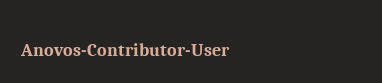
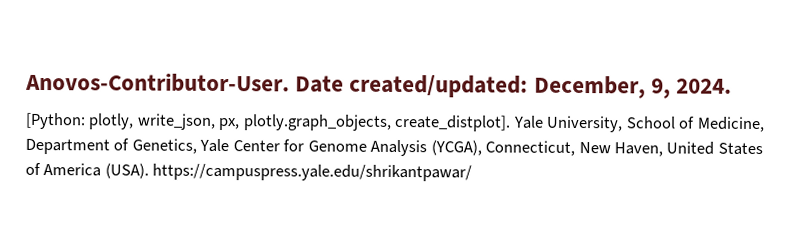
[20,43,230,56] Anovos-Contributor-User -> [25,72,733,99] [25,112,765,133] [25,138,763,157] [25,162,473,182] Anovos-Contributor-User. Date created/updated: December, 9, 2024. // [Python: plotly, write_json, px, plotly.graph_objects, create_distplot]. Yale University, School of Medicine, Department of Genetics, Yale Center for Genome Analysis (YCGA), Connecticut, New Haven, United States of America (USA). https://campuspress.yale.edu/shrikantpawar/

